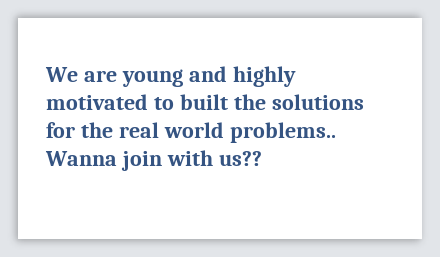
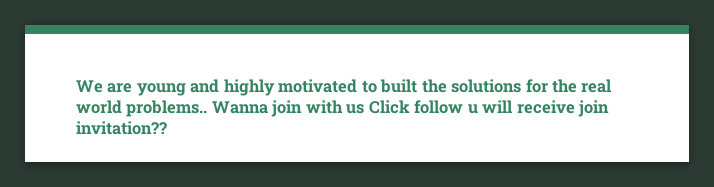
[218,151,262,166] us?? -> [346,100,610,117] [76,121,167,135] us Click follow u will receive join invitation??

